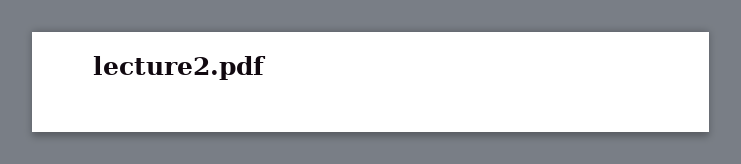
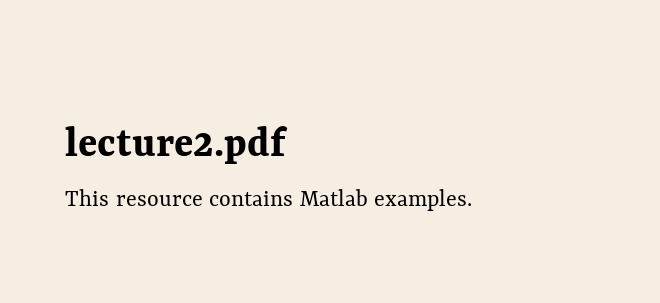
(266, 68) none -> [65,189,473,211] // This resource contains Matlab examples.

